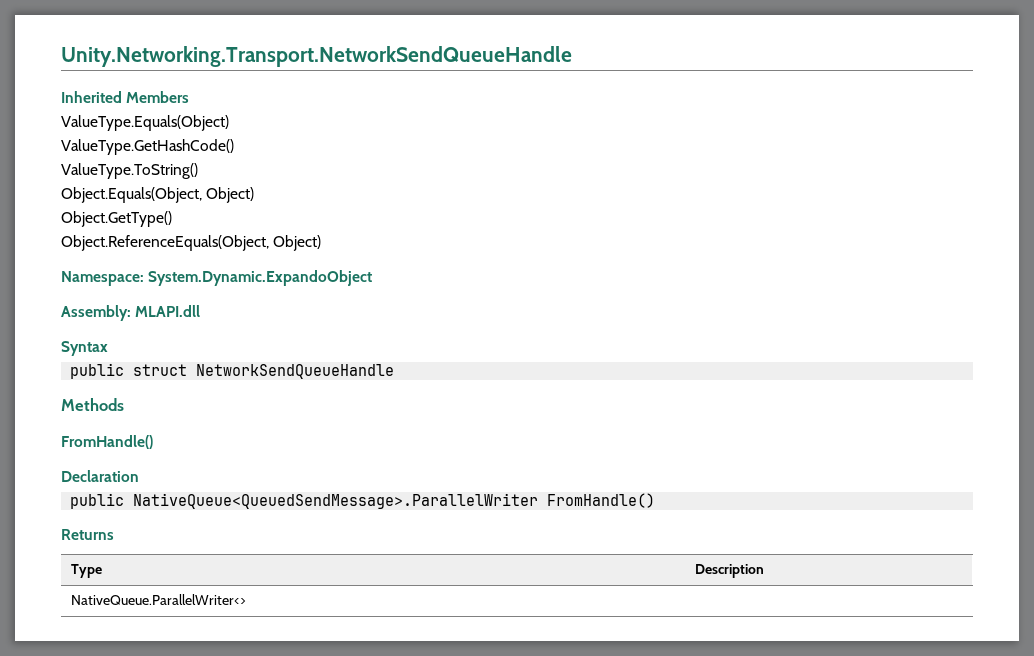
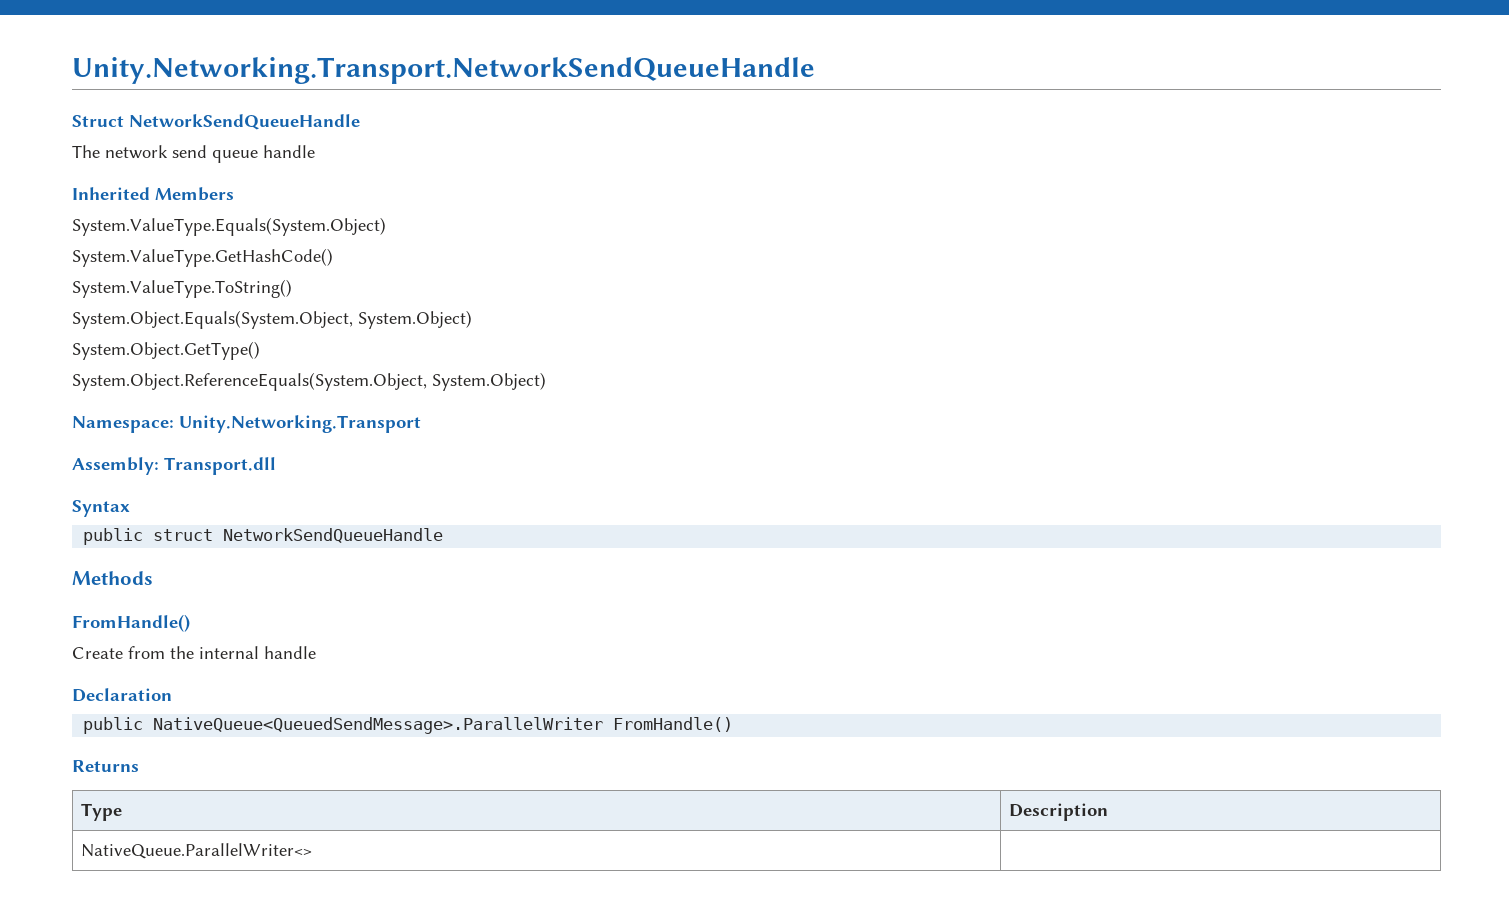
[61,91,190,103] [61,115,229,131] [61,139,234,155] [61,163,198,179] [61,187,255,203] [61,211,172,227] [61,235,322,251] Inherited Members // ValueType.Equals(Object) // ValueType.GetHashCode() // ValueType.ToString() // Object.Equals(Object, Object) // Object.GetType() // Object.ReferenceEquals(Object, Object) -> [72,114,360,130] [72,145,315,163] [72,187,234,201] [72,217,386,236] [72,248,333,267] [72,279,292,298] [72,310,472,329] [72,341,260,360] [72,372,546,391] Struct NetworkSendQueueHandle // The network send queue handle // Inherited Members // System.ValueType.Equals(System.Object) // System.ValueType.GetHashCode() // System.ValueType.ToString() // System.Object.Equals(System.Object, System.Object) // System.Object.GetType() // System.Object.ReferenceEquals(System.Object, System.Object)
[148,270,373,286] System.Dynamic.ExpandoObject -> [179,415,421,433] Unity.Networking.Transport
[135,305,201,317] MLAPI.dll -> [164,457,276,475] Transport.dll
(153, 442) none -> [72,646,316,659] // Create from the internal handle

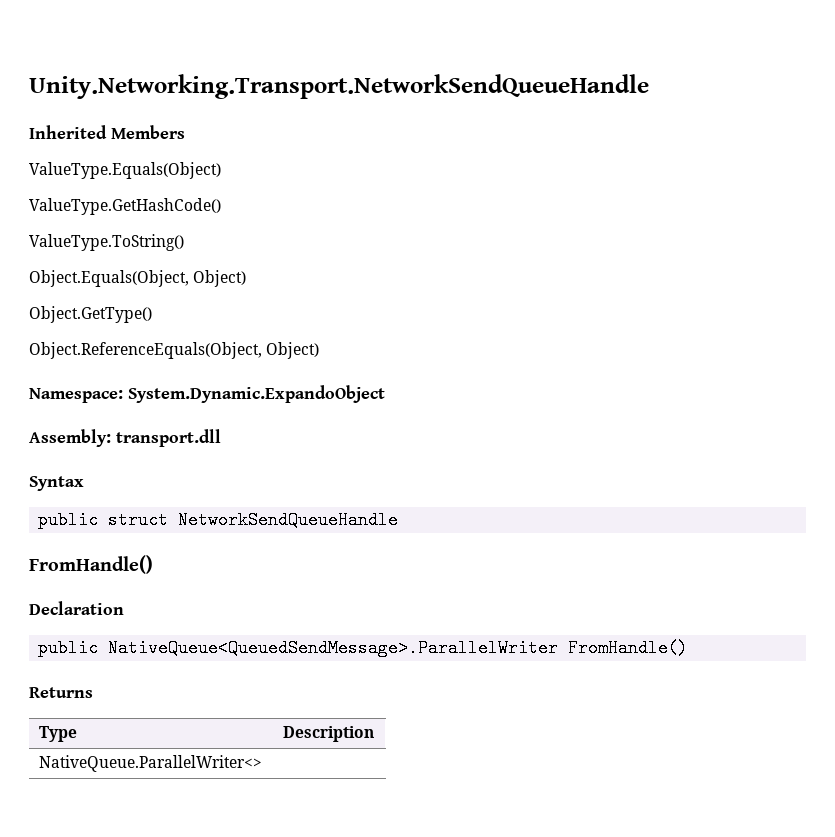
[72,114,360,130] [72,145,315,163] [72,187,234,201] [72,217,386,236] [72,248,333,267] [72,279,292,298] [72,310,472,329] [72,341,260,360] [72,372,546,391] Struct NetworkSendQueueHandle // The network send queue handle // Inherited Members // System.ValueType.Equals(System.Object) // System.ValueType.GetHashCode() // System.ValueType.ToString() // System.Object.Equals(System.Object, System.Object) // System.Object.GetType() // System.Object.ReferenceEquals(System.Object, System.Object) -> [29,125,185,139] [29,162,221,179] [29,198,221,215] [29,234,184,251] [29,270,247,287] [29,306,152,323] [29,342,320,359] Inherited Members // ValueType.Equals(Object) // ValueType.GetHashCode() // ValueType.ToString() // Object.Equals(Object, Object) // Object.GetType() // Object.ReferenceEquals(Object, Object)
[179,415,421,433] Unity.Networking.Transport -> [128,385,385,403] System.Dynamic.ExpandoObject
[164,457,276,475] Transport.dll -> [116,429,221,447] transport.dll
[72,571,153,585] [72,614,190,632] [72,646,316,659] // Methods // FromHandle() // Create from the internal handle -> [29,555,153,574] // FromHandle()

